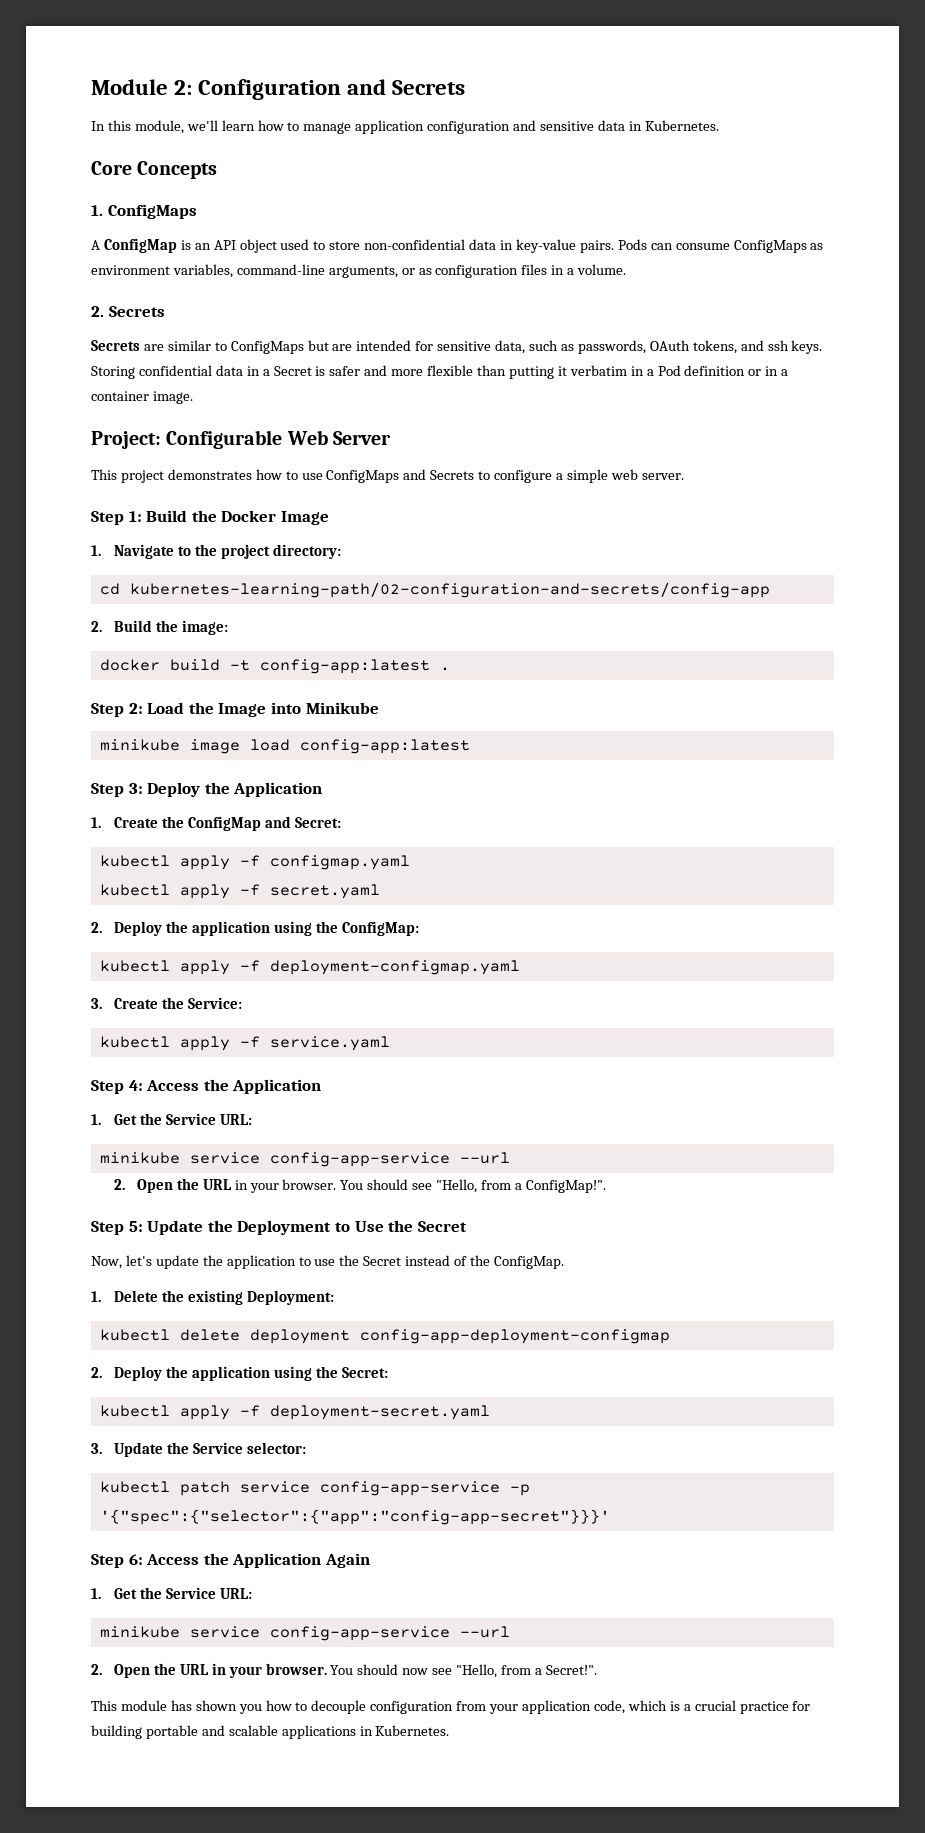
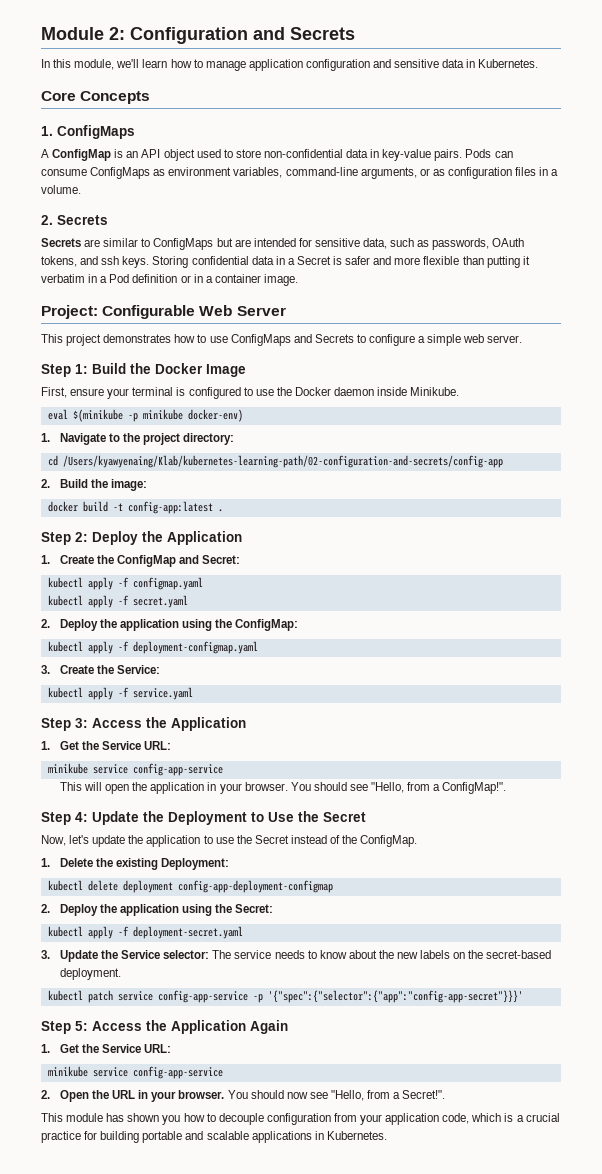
(329, 518) none -> [41,387,460,399] [47,409,243,422] // First, ensure your terminal is configured to use the Docker daemon inside Minikube. // eval $(minikube -p minikube docker-env)
[129,582,770,598] kubernetes-learning-path/02-configuration-and-secrets/config-app -> [62,455,503,468] /Users/kyawyenaing/Klab/kubernetes-learning-path/02-configuration-and-secrets/config-app
[147,702,379,717] [99,739,470,754] [91,783,143,797] Load the Image into Minikube // minikube image load config-app:latest // Step 3: -> (88, 537) none
[128,1080,143,1091] 4: -> [75,718,88,728] 3:
[459,1152,510,1164] [113,1178,232,1193] --url // 2. Open the URL -> [59,782,205,794] // This will open the application
[128,1221,143,1232] 5: -> [75,812,88,822] 4:
(306, 1448) none -> [212,950,552,959] [59,968,121,980] The service needs to know about the new labels on the secret-based deployment.
[128,1554,143,1565] 6: -> [75,1021,88,1031] 5:
[459,1626,510,1638] --url -> (223, 1072) none

